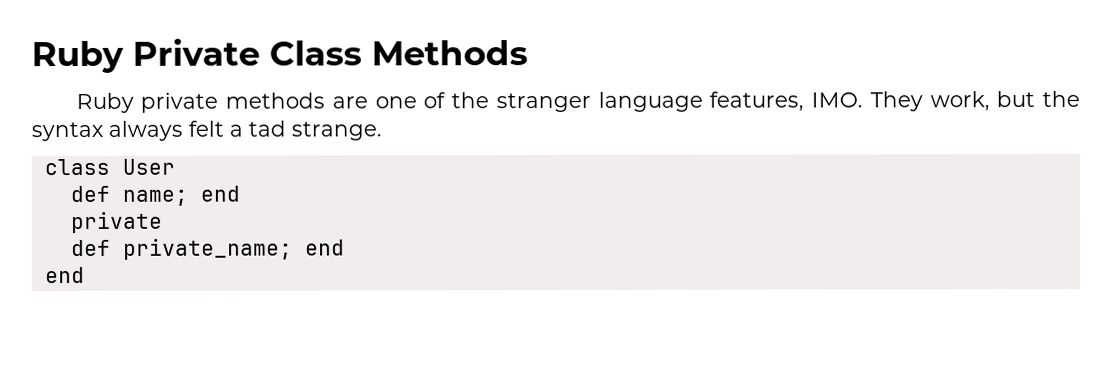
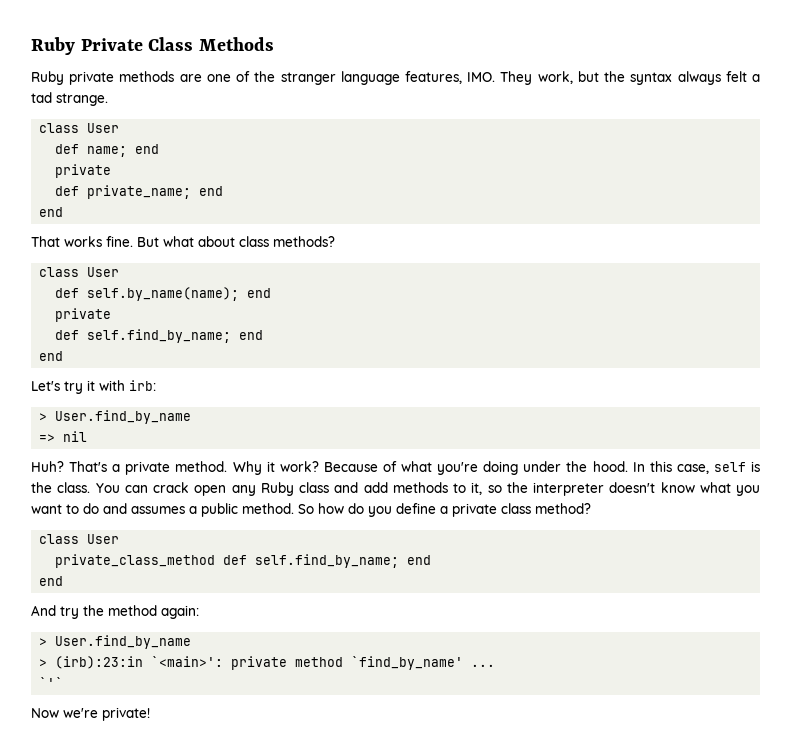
(85, 275) none -> [31,236,335,247] [39,267,120,277] [55,287,272,301] [55,308,112,322] [55,329,264,343] [39,351,64,361] [31,380,156,394] [39,410,192,424] [39,431,88,442] [31,461,761,475] [31,482,760,496] [31,503,591,517] [39,534,120,544] [55,554,432,568] [39,576,64,586] [31,605,199,619] [39,635,192,649] [39,656,496,670] [39,677,64,688] [31,707,150,721] // That works fine. But what about class methods? // class User // def self.by_name(name); end // private // def self.find_by_name; end // end // Let's try it with irb: // > User.find_by_name // => nil // Huh? That's a private method. Why it work? Because of what you're doing under the hood. In this case, self is the class. You can crack open any Ruby class and add methods to it, so the interpreter doesn't know what you want to do and assumes a public method. So how do you define a private class method? // class User // private_class_method def self.find_by_name; end // end // And try the method again: // > User.find_by_name // > (irb):23:in `<main>': private method `find_by_name' ... // `'` // Now we're private!

